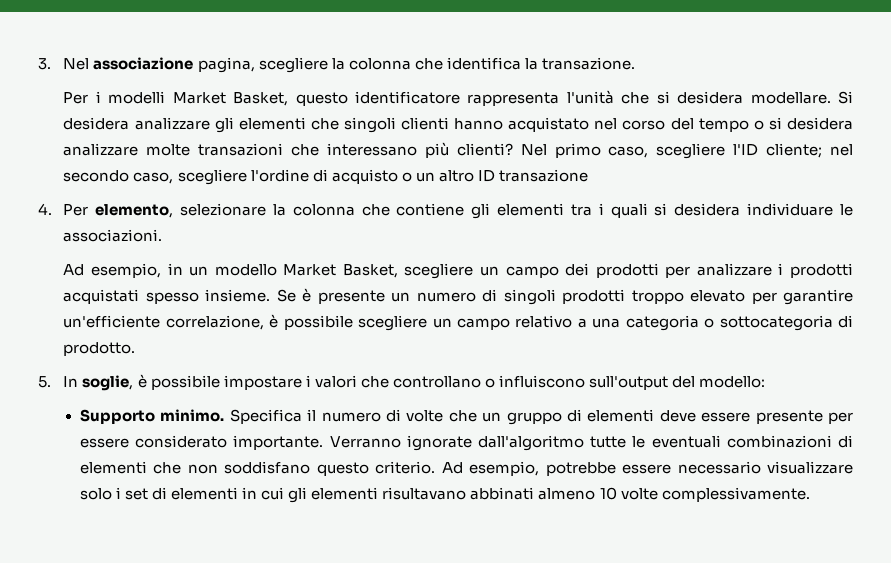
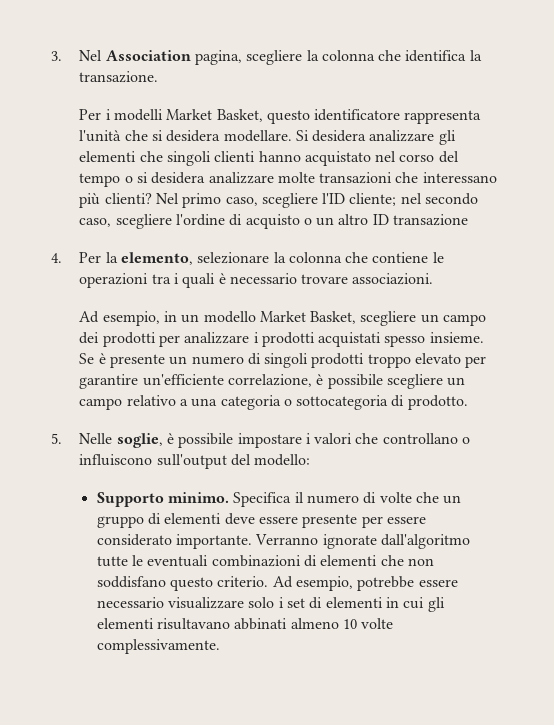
[93,57,194,70] associazione -> [105,50,191,61] Association
(89, 210) none -> [105,252,118,263] la
[471,203,565,219] gli elementi -> [432,252,444,263] [79,273,149,288] le operazioni
[654,203,854,216] si desidera individuare le -> [218,273,349,284] è necessario trovare
[63,376,79,387] In -> [79,433,113,444] Nelle

